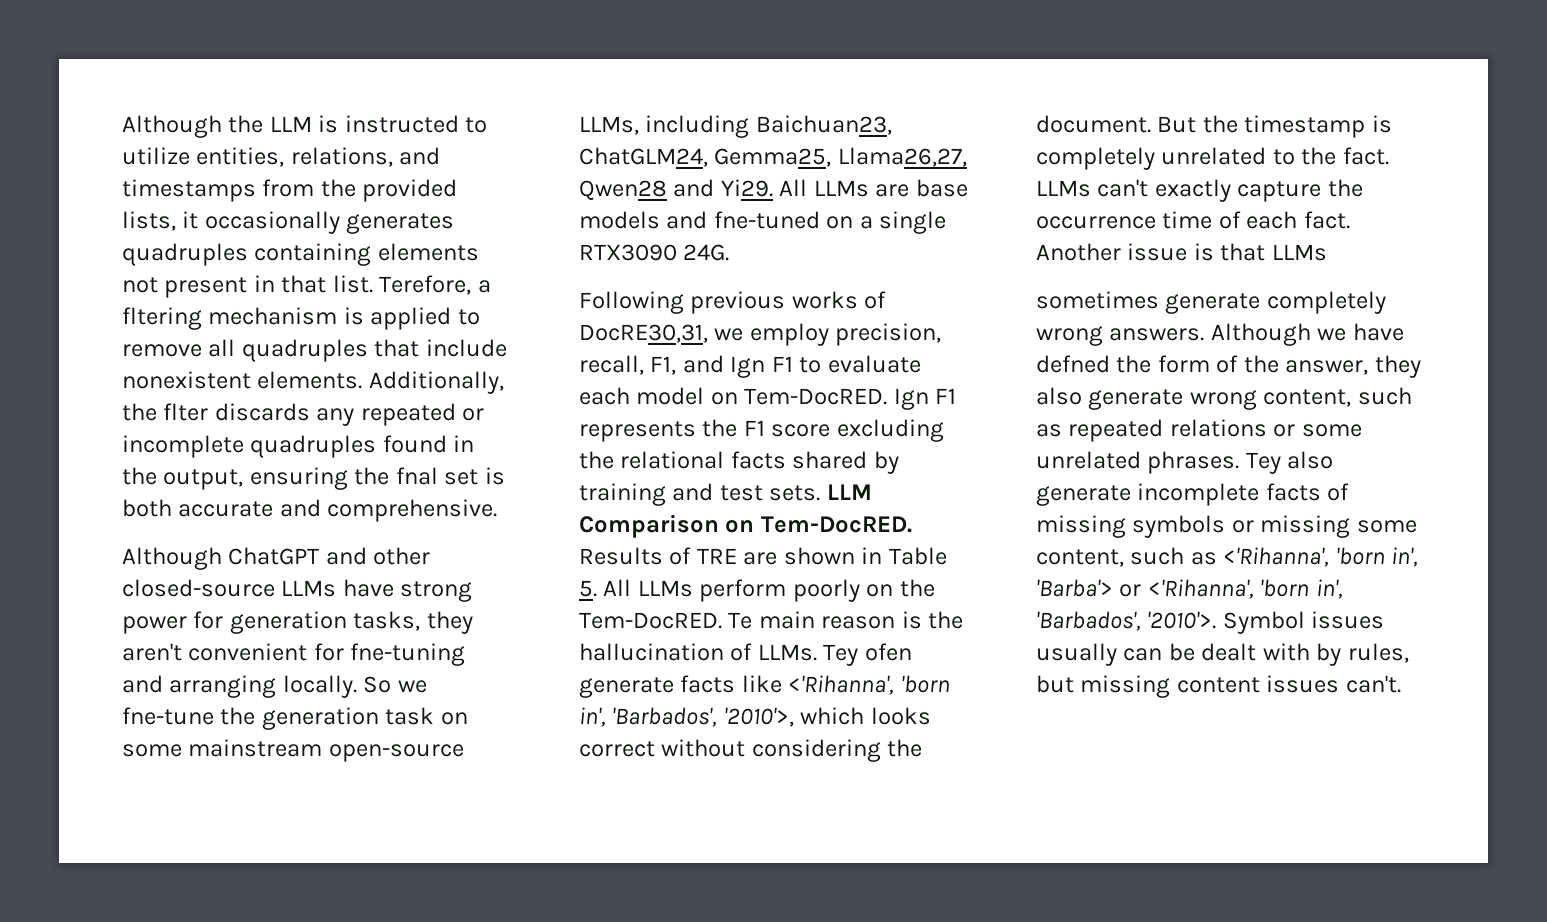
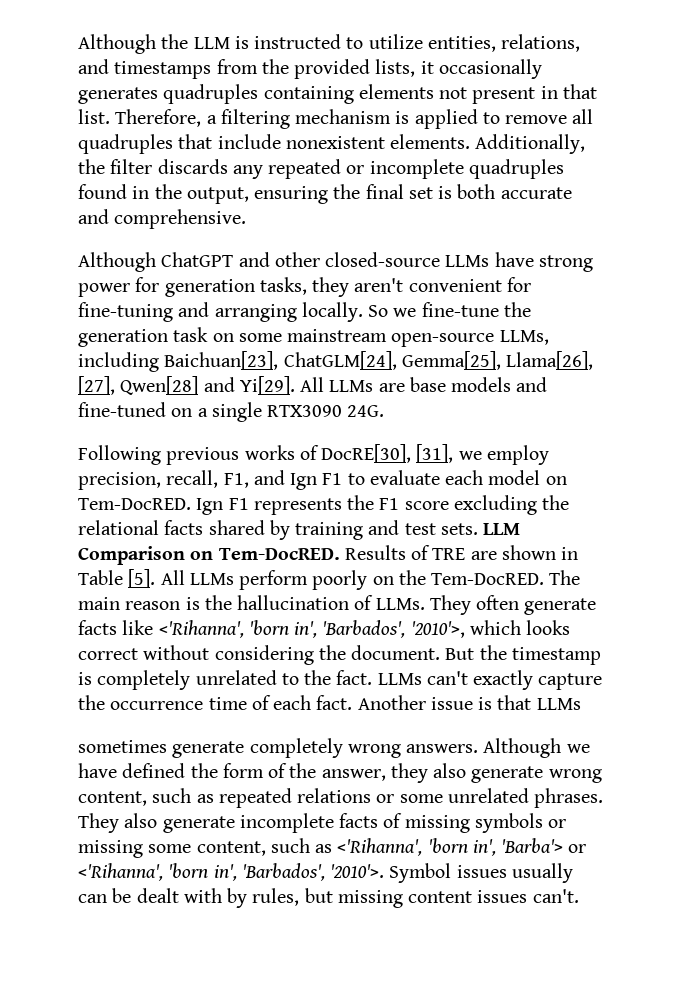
[379,275,491,295] [122,307,202,330] Terefore, a fltering -> [115,109,290,129] Therefore, a filtering
[163,403,209,421] flter -> [110,159,153,174] filter
[395,467,438,485] fnal -> [365,184,404,199] final
[350,643,466,666] fne-tuning -> [78,302,173,322] fine-tuning
[122,707,214,725] fne-tune -> [421,302,499,317] fine-tune
[755,115,892,135] [579,147,967,167] [579,179,773,201] Baichuan23, ChatGLM24, Gemma25, Llama26,27, Qwen28 and Yi29. -> [164,351,594,370] [78,376,295,395] Baichuan[23], ChatGLM[24], Gemma[25], Llama[26], [27], Qwen[28] and Yi[29].
[713,211,820,229] fne-tuned -> [78,402,166,417] fine-tuned
[579,324,708,343] DocRE30,31, -> [321,444,454,463] DocRE[30], [31],
[579,580,597,597] 5. -> [128,569,156,588] [5].
[728,612,753,629] Te -> [549,570,581,585] The
[823,643,912,666] Tey ofen -> [429,595,520,615] They often
[1036,355,1110,373] defned -> [122,763,186,778] defined
[1245,452,1281,474] Tey -> [78,813,119,833] They

